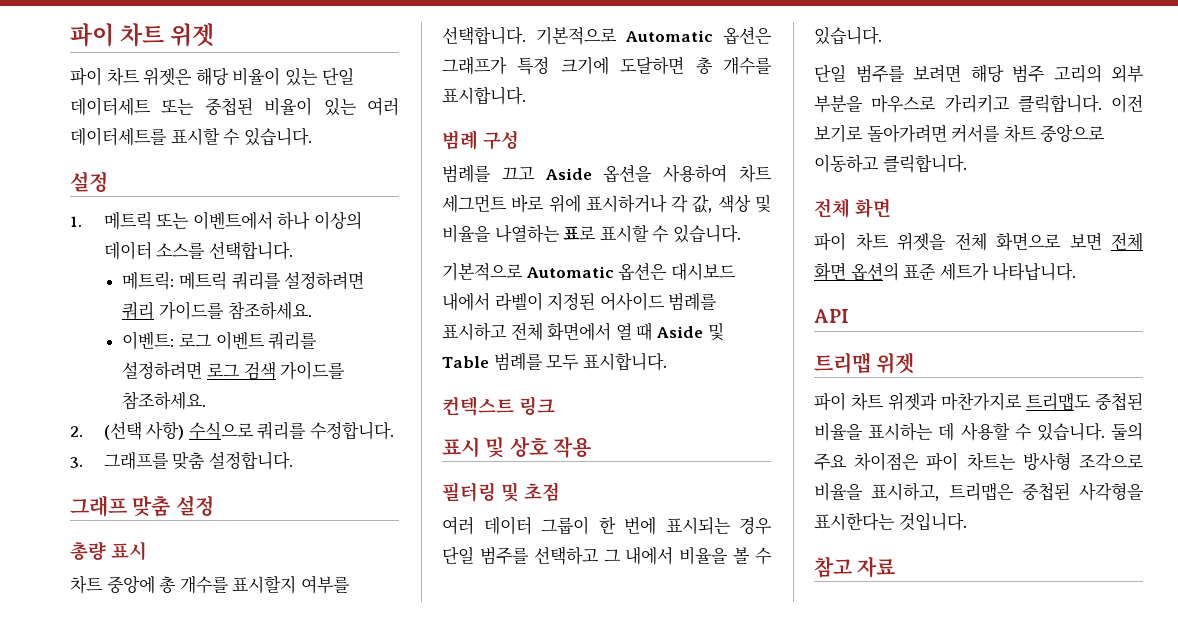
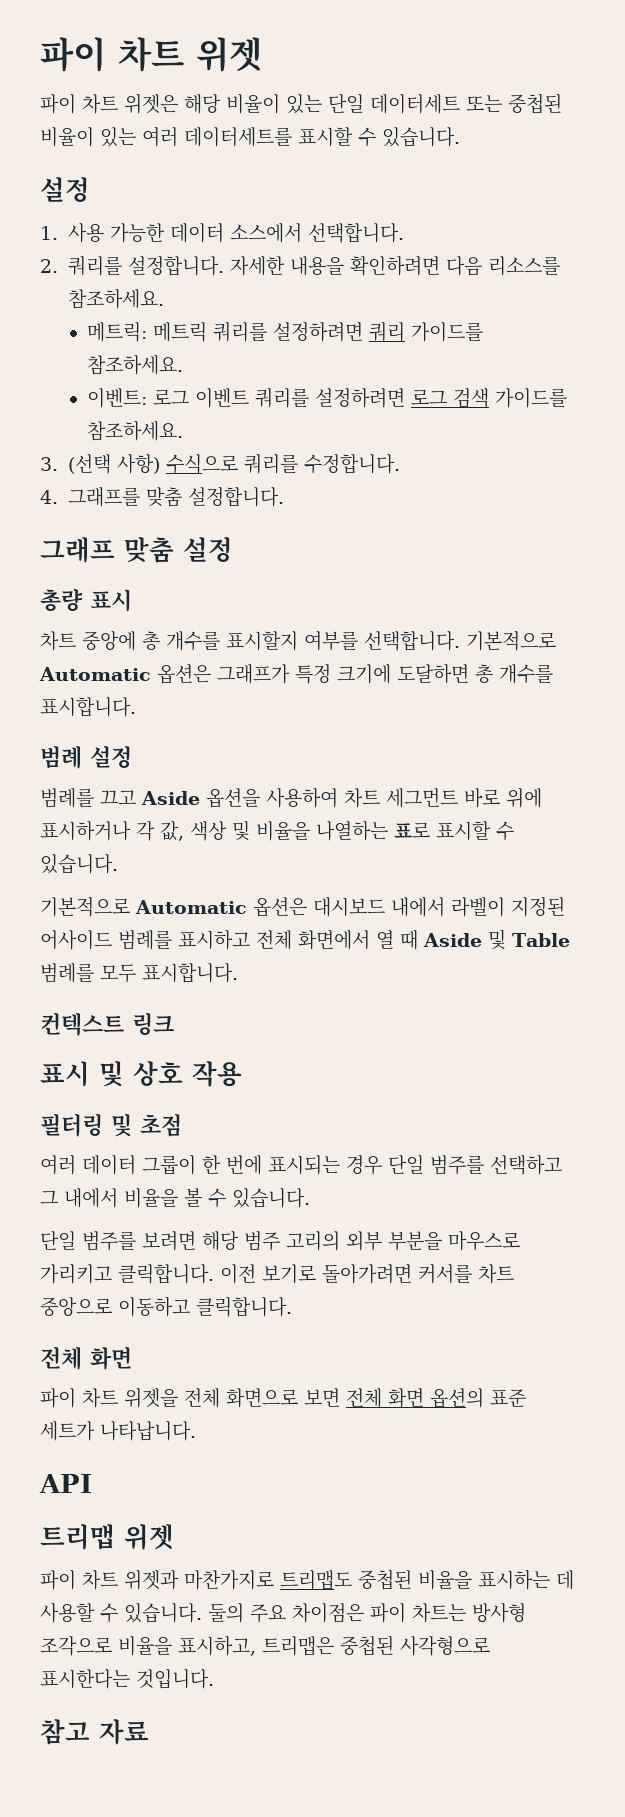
[103,211,362,230] [103,241,293,260] 메트릭 또는 이벤트에서 하나 이상의 데이터 소스를 선택합니다. -> [67,223,404,243] [40,255,560,276] [67,289,164,309] 사용 가능한 데이터 소스에서 선택합니다. // 2. 쿼리를 설정합니다. 자세한 내용을 확인하려면 다음 리소스를 참조하세요.
[70,426,83,437] 2. -> [40,457,58,471] 3.
[70,457,83,468] 3. -> [40,490,58,504] 4.
[483,130,519,150] 구성 -> [90,746,132,768] 설정
[1079,482,1144,501] 사각형을 -> [400,1636,490,1656] 사각형으로

